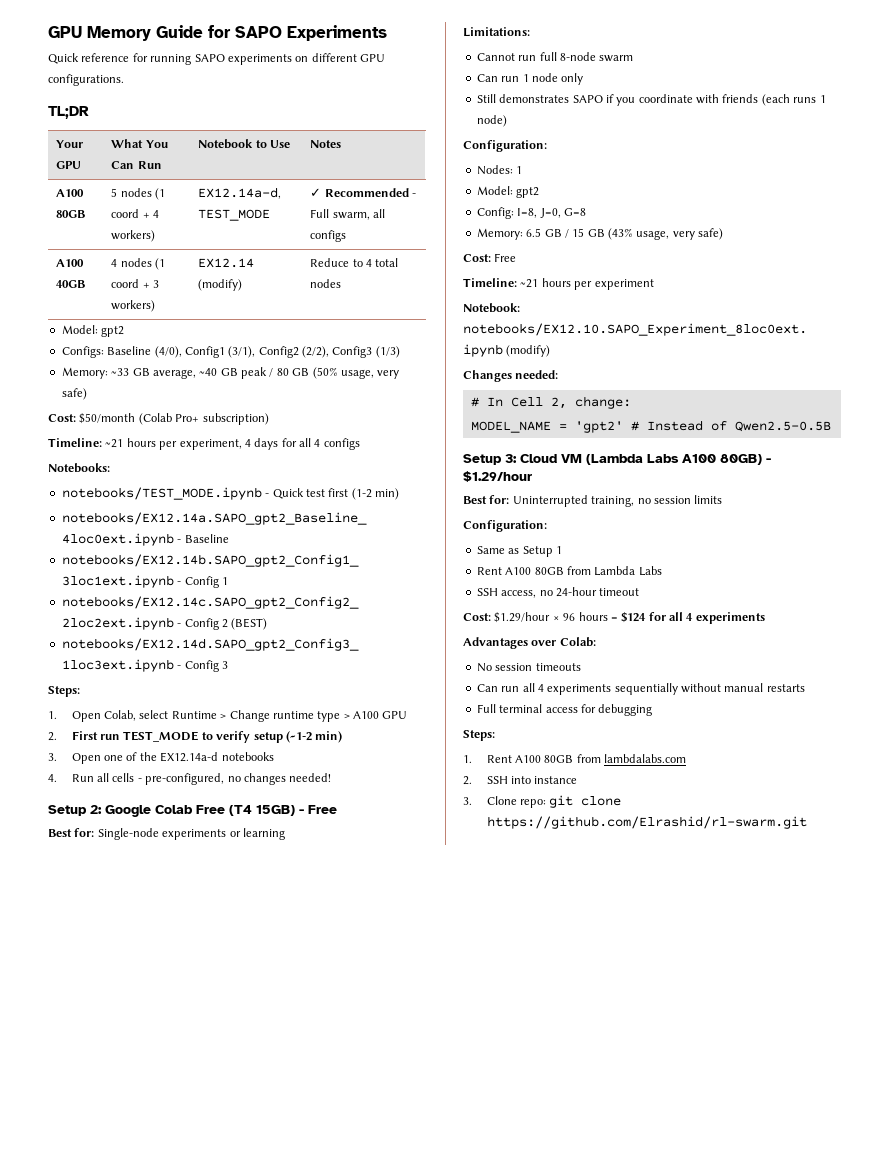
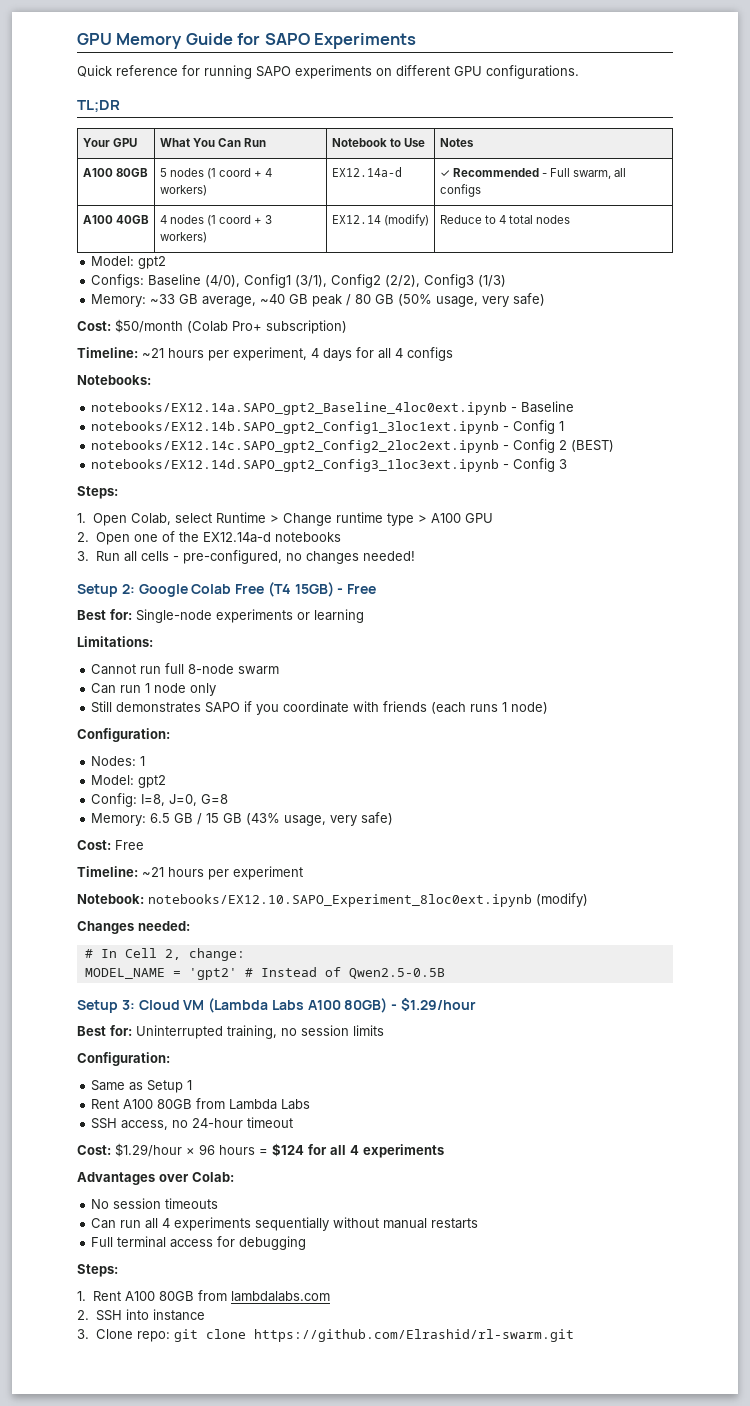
[198,187,282,199] [198,209,271,221] EX12.14a-d, TEST_MODE -> [331,167,402,177] EX12.14a-d
[61,487,399,500] // notebooks/TEST_MODE.ipynb - Quick test first (1-2 min) -> (151, 380) none
[71,731,343,743] [48,753,57,761] First run TEST_MODE to verify setup (~1-2 min) // 3. -> (89, 537) none
[48,774,57,782] 4. -> [77,551,89,561] 3.

